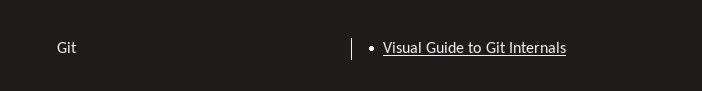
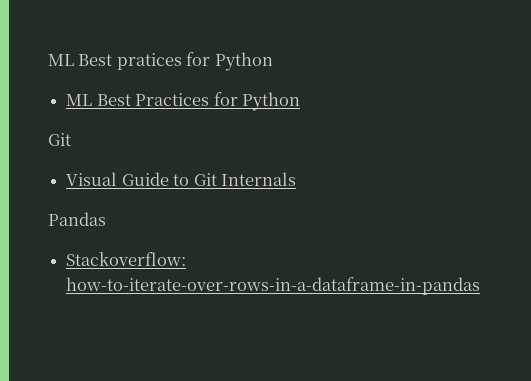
(57, 47) none -> [48,52,273,71] [66,92,300,111] ML Best pratices for Python // ML Best Practices for Python //
(566, 47) none -> [48,212,106,226] [66,252,187,266] [66,277,481,295] // Pandas // Stackoverflow: how-to-iterate-over-rows-in-a-dataframe-in-pandas

